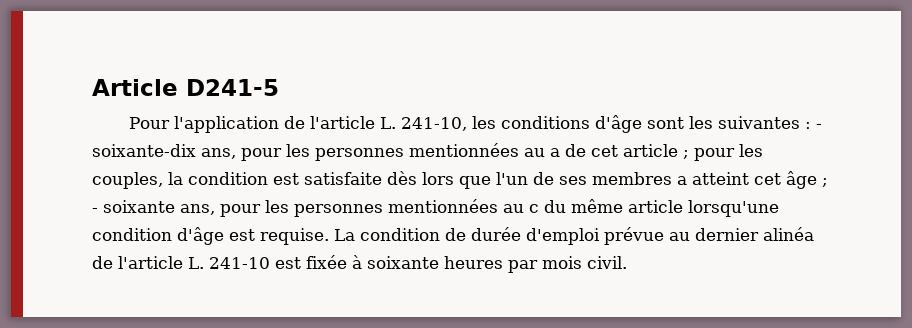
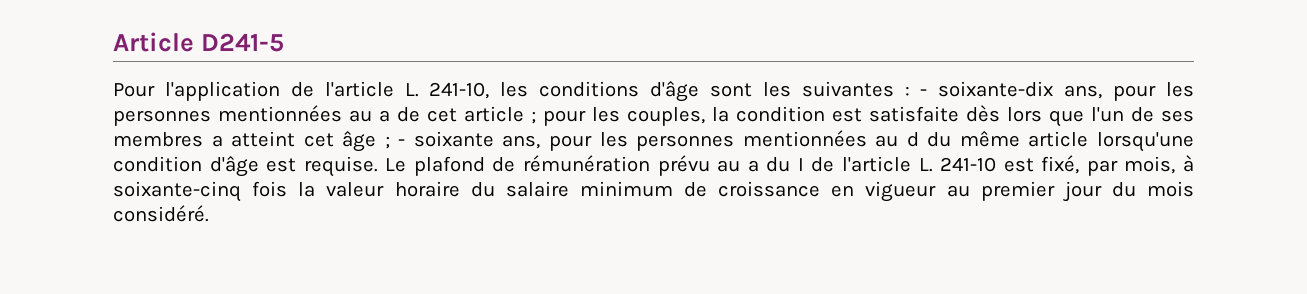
[529,204,539,213] c -> [906,132,919,147] d
[334,227,814,245] La condition de durée d'emploi prévue au dernier alinéa -> [385,155,804,176] Le plafond de rémunération prévu au a du I
[306,255,627,273] fixée à soixante heures par mois civil. -> [1041,155,1194,176] [113,181,1194,202] [113,205,209,222] fixé, par mois, à soixante-cinq fois la valeur horaire du salaire minimum de croissance en vigueur au premier jour du mois considéré.

